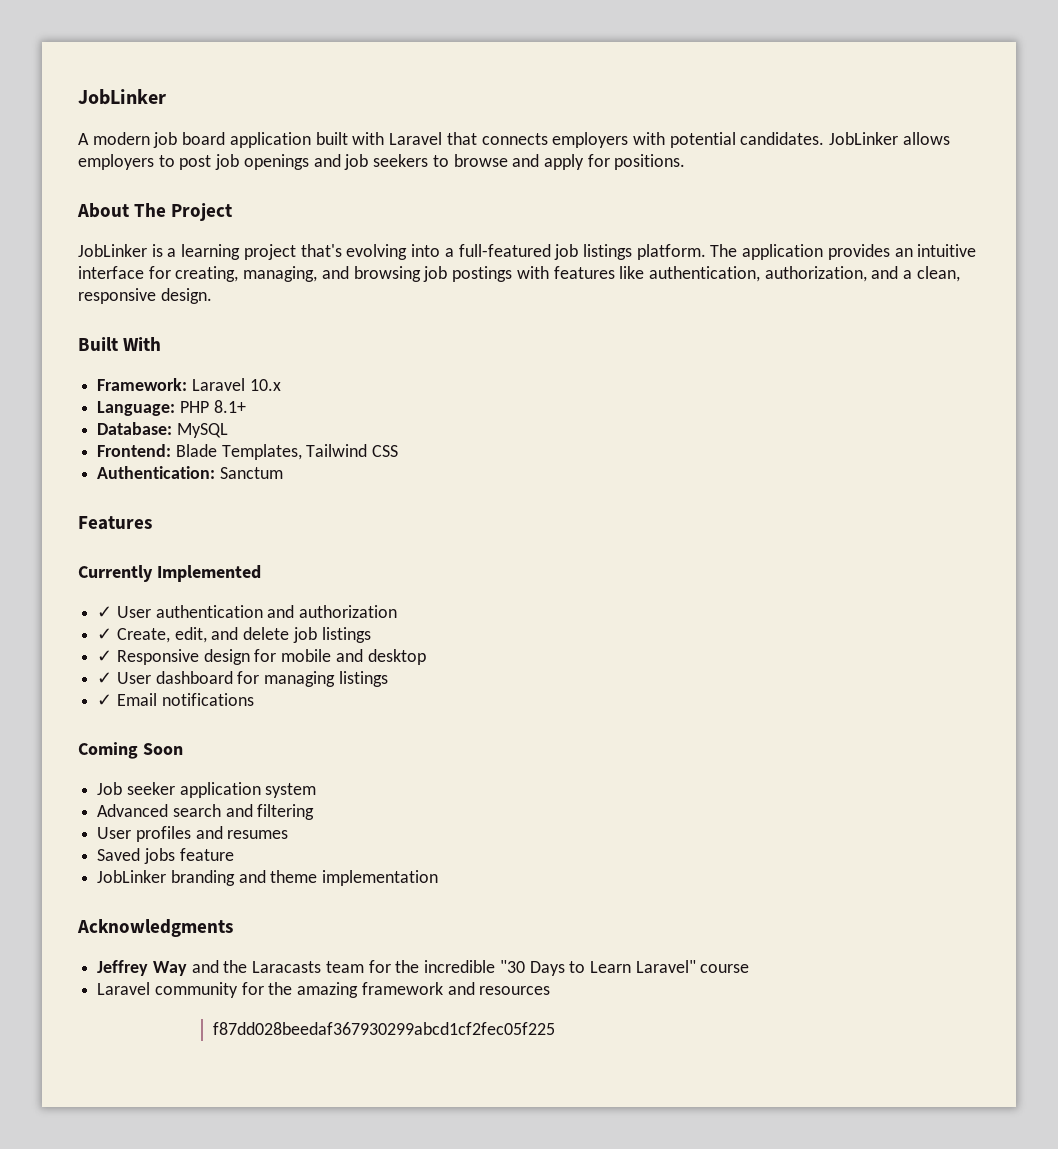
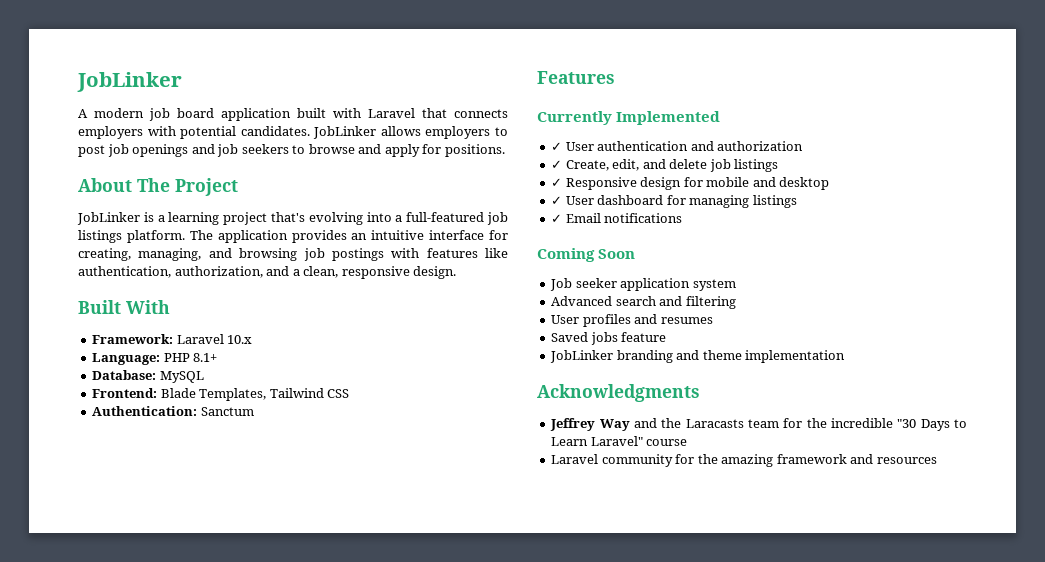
[212,1022,555,1035] // f87dd028beedaf367930299abcd1cf2fec05f225 -> (937, 460) none

